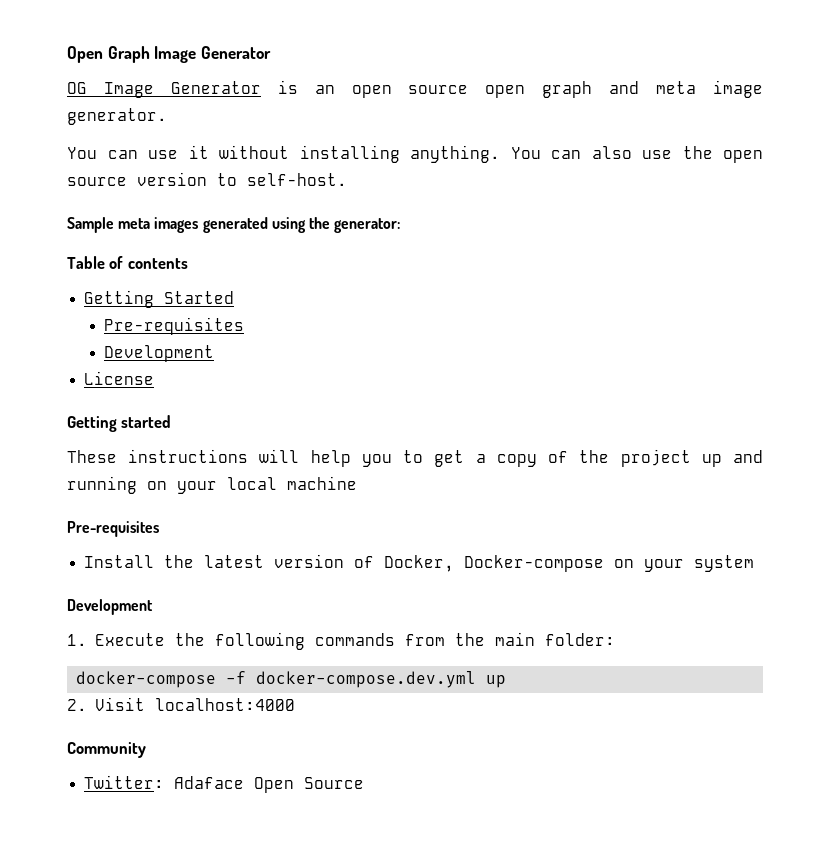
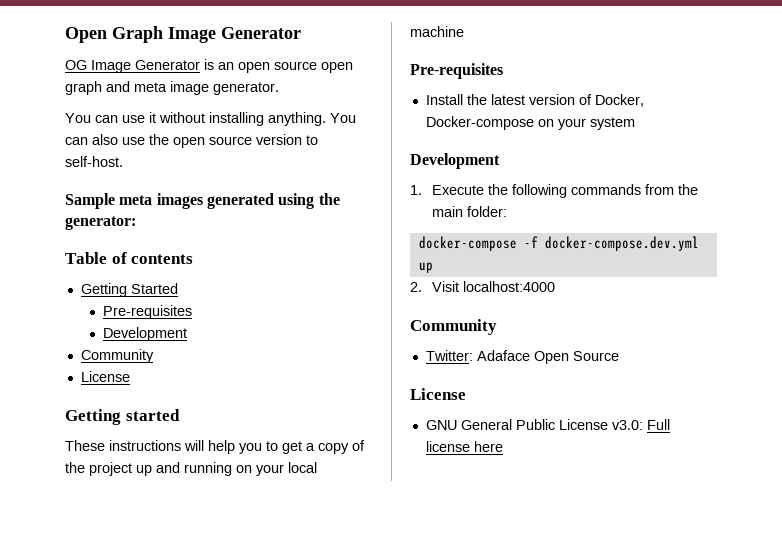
(215, 353) none -> [80,349,154,363] // Community
(365, 783) none -> [410,388,466,400] [425,419,670,430] [425,441,503,452] // License // GNU General Public License v3.0: Full license here

